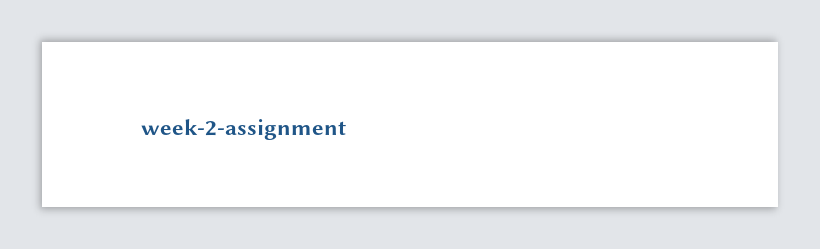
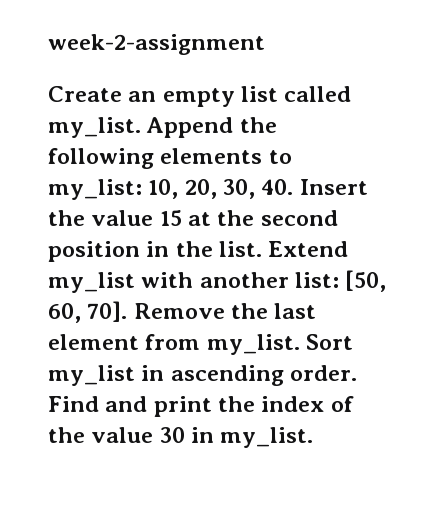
(346, 129) none -> [48,86,352,107] [48,117,277,138] [48,148,292,169] [48,179,368,200] [48,210,338,226] [48,241,349,262] [48,270,387,293] [48,301,317,323] [48,334,354,355] [48,365,358,386] [48,396,354,417] [48,427,314,448] // Create an empty list called my_list. Append the following elements to my_list: 10, 20, 30, 40. Insert the value 15 at the second position in the list. Extend my_list with another list: [50, 60, 70]. Remove the last element from my_list. Sort my_list in ascending order. Find and print the index of the value 30 in my_list.

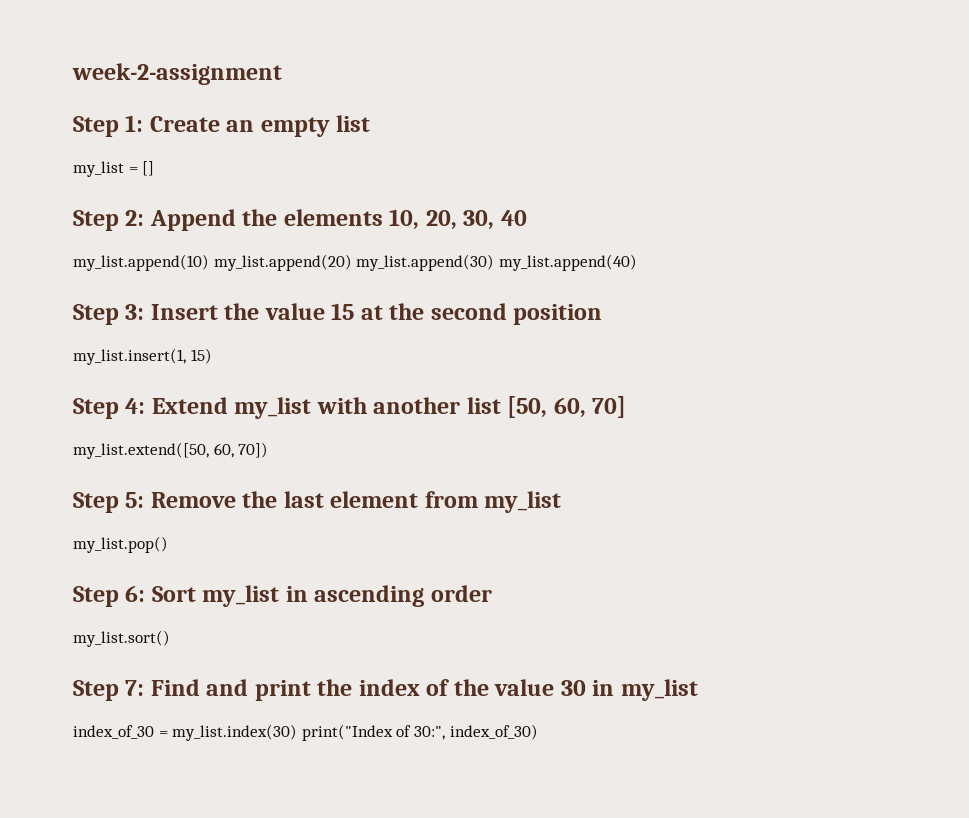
(265, 44) none -> [73,115,144,137] Step 1:
[284,86,352,102] [48,117,277,138] [48,148,292,169] [48,179,294,200] called my_list. Append the following elements to my_list: 10, 20, 30, 40. -> [73,161,155,177] [73,209,527,231] [73,254,637,271] [73,304,145,325] // my_list = [] // Step 2: Append the elements 10, 20, 30, 40 // my_list.append(10) my_list.append(20) my_list.append(30) my_list.append(40) // Step 3:
[146,241,263,257] in the list. -> [73,348,212,365] [73,398,146,419] // my_list.insert(1, 15) // Step 4:
[295,272,340,288] list: -> [466,397,501,414] list
[87,301,128,322] 70]. -> [592,396,627,418] [73,442,269,459] [73,492,145,513] 70] // my_list.extend([50, 60, 70]) // Step 5:
[206,334,354,355] [48,365,358,386] my_list. Sort my_list in ascending order. -> [484,491,562,513] [73,536,168,553] [73,585,492,607] [73,630,170,647] [73,680,145,701] my_list // my_list.pop() // Step 6: Sort my_list in ascending order // my_list.sort() // Step 7:
[220,427,314,448] my_list. -> [620,679,698,701] [73,724,538,741] my_list // index_of_30 = my_list.index(30) print("Index of 30:", index_of_30)

